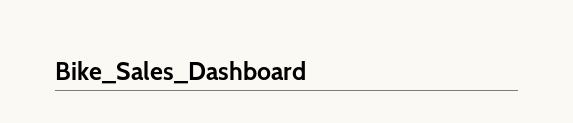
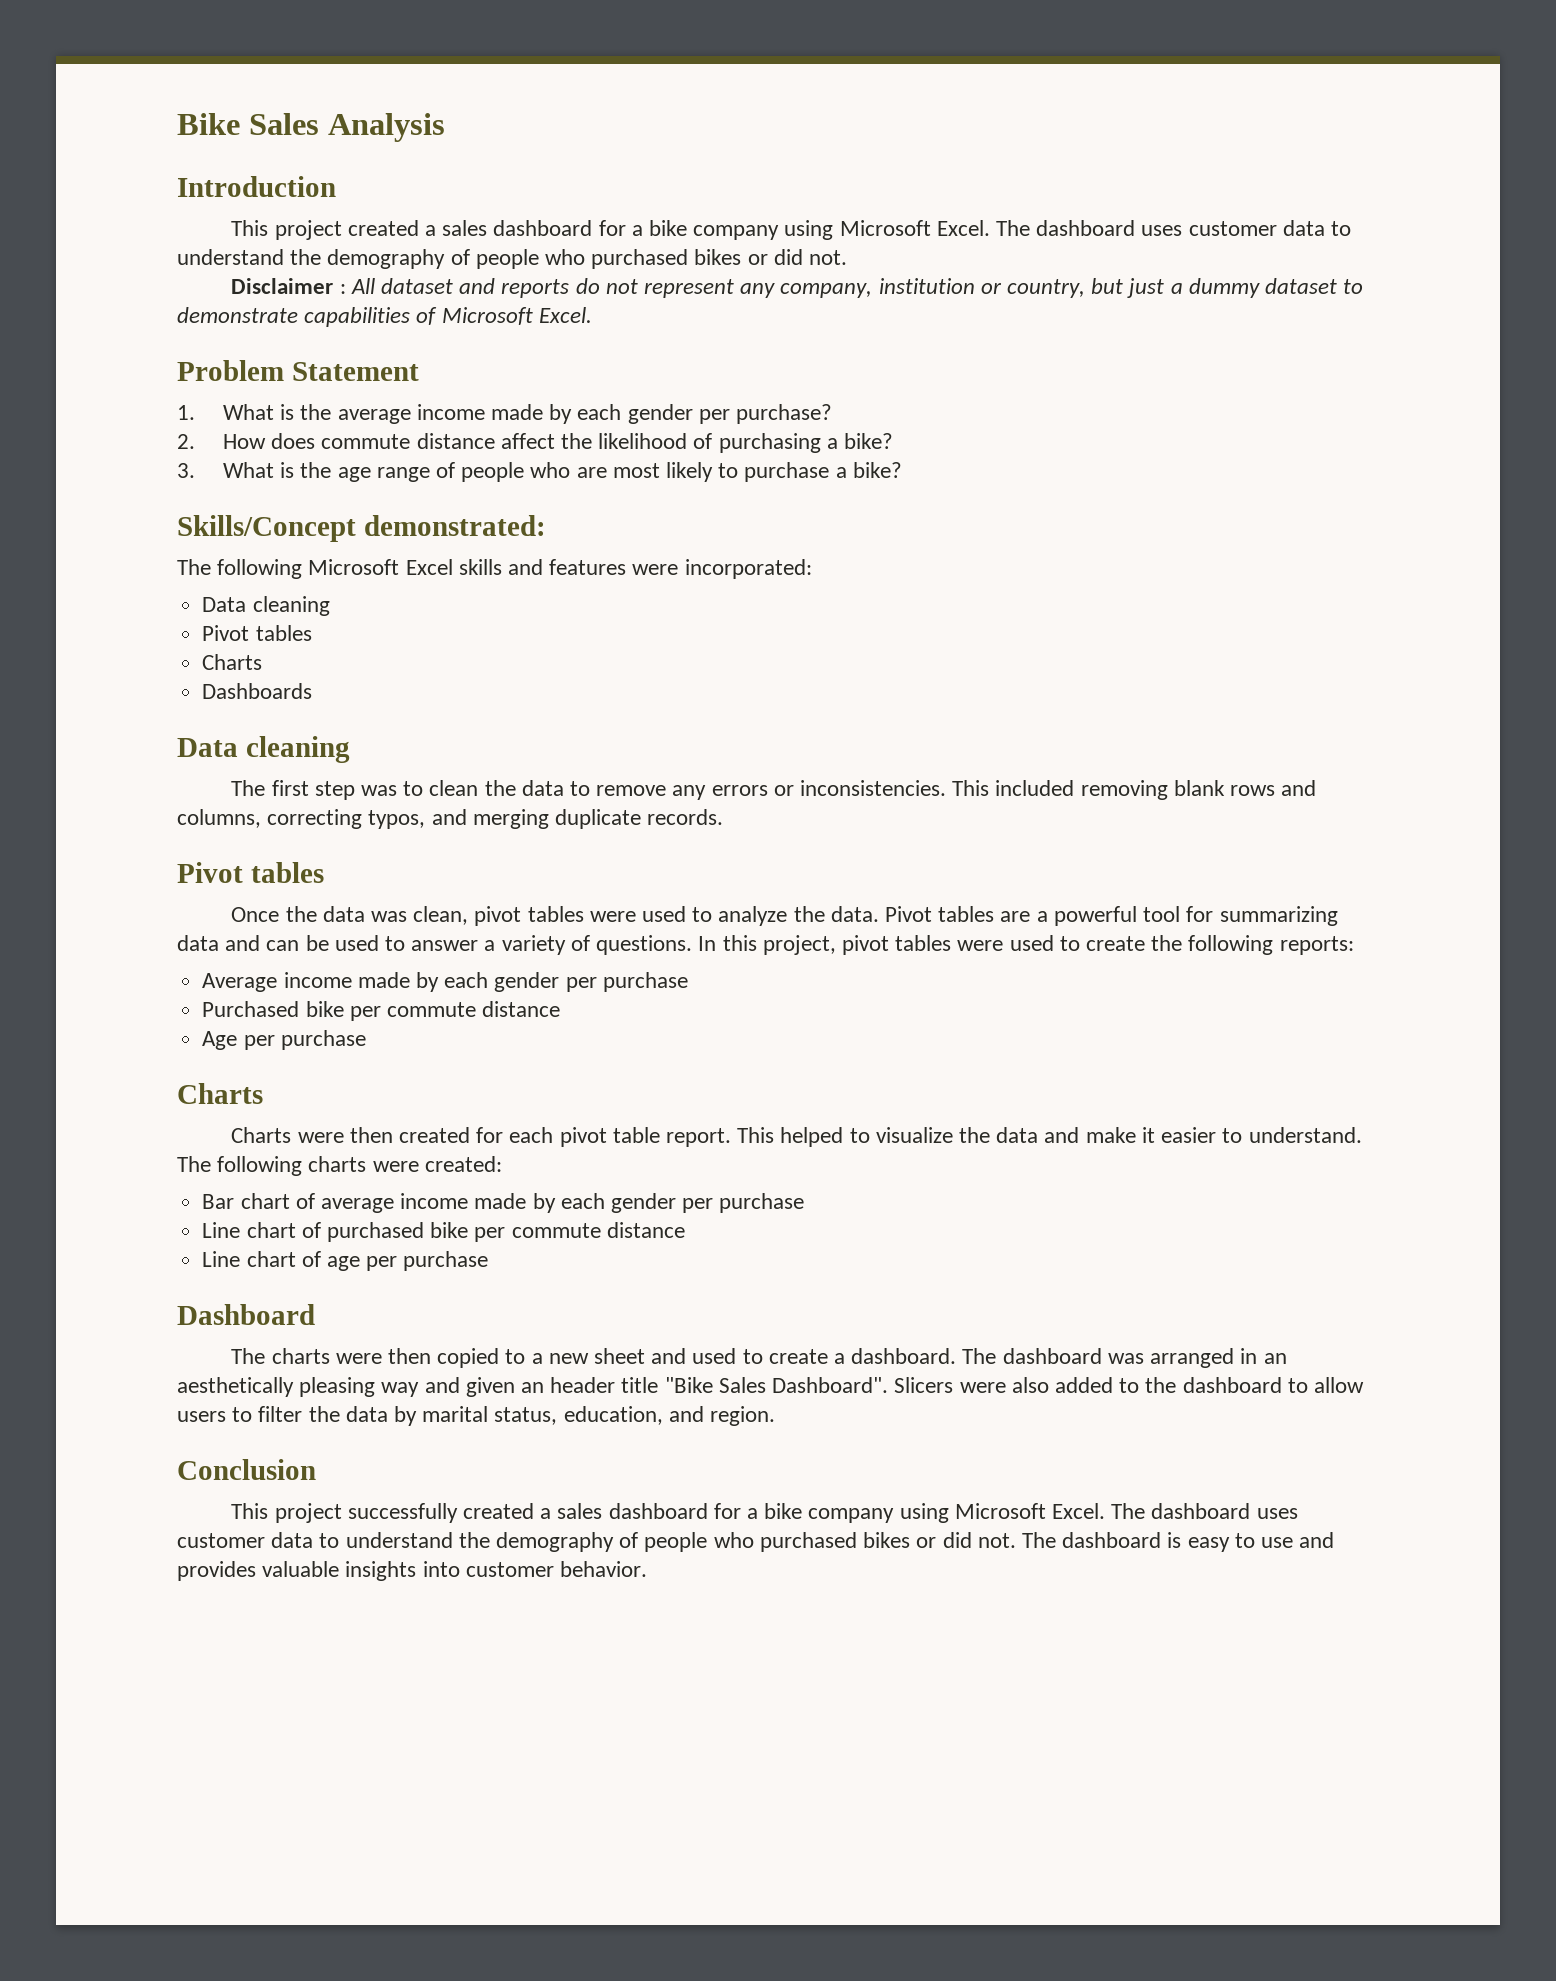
[55,61,306,84] Bike_Sales_Dashboard -> [177,113,445,142] [177,176,336,197] [231,220,1352,240] [177,249,848,269] [231,278,1364,298] [177,307,592,327] [177,360,419,381] [177,404,833,424] [177,433,894,453] [177,462,902,482] [177,515,546,542] [177,559,812,579] [202,596,330,616] [202,625,312,641] [202,654,263,670] [202,683,313,699] [177,736,350,763] [231,780,1317,800] [177,809,724,829] [177,862,324,883] [231,906,1338,926] [177,935,1354,955] [202,972,688,992] [202,1001,561,1021] [202,1030,366,1050] [177,1083,263,1104] [231,1127,1362,1147] [177,1156,502,1176] [202,1193,805,1213] [202,1222,685,1242] [202,1251,489,1271] [177,1304,315,1325] [231,1348,1287,1368] [177,1377,1364,1397] [177,1406,776,1426] [177,1459,316,1480] [231,1503,1298,1523] [177,1532,1335,1552] [177,1561,648,1581] Bike Sales Analysis // Introduction // This project created a sales dashboard for a bike company using Microsoft Excel. The dashboard uses customer data to understand the demography of people who purchased bikes or did not. // Disclaimer : All dataset and reports do not represent any company, institution or country, but just a dummy dataset to demonstrate capabilities of Microsoft Excel. // Problem Statement // 1. What is the average income made by each gender per purchase? // 2. How does commute distance affect the likelihood of purchasing a bike? // 3. What is the age range of people who are most likely to purchase a bike? // Skills/Concept demonstrated: // The following Microsoft Excel skills and features were incorporated: // Data cleaning // Pivot tables // Charts // Dashboards // Data cleaning // The first step was to clean the data to remove any errors or inconsistencies. This included removing blank rows and columns, correcting typos, and merging duplicate records. // Pivot tables // Once the data was clean, pivot tables were used to analyze the data. Pivot tables are a powerful tool for summarizing data and can be used to answer a variety of questions. In this project, pivot tables were used to create the following reports: // Average income made by each gender per purchase // Purchased bike per commute distance // Age per purchase // Charts // Charts were then created for each pivot table report. This helped to visualize the data and make it easier to understand. The following charts were created: // Bar chart of average income made by each gender per purchase // Line chart of purchased bike per commute distance // Line chart of age per purchase // Dashboard // The charts were then copied to a new sheet and used to create a dashboard. The dashboard was arranged in an aesthetically pleasing way and given an header title "Bike Sales Dashboard". Slicers were also added to the dashboard to allow users to filter the data by marital status, education, and region. // Conclusion // This project successfully created a sales dashboard for a bike company using Microsoft Excel. The dashboard uses customer data to understand the demography of people who purchased bikes or did not. The dashboard is easy to use and provides valuable insights into customer behavior.

